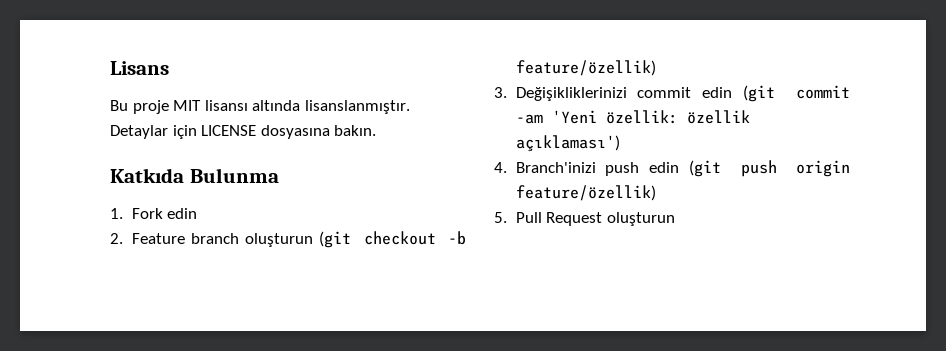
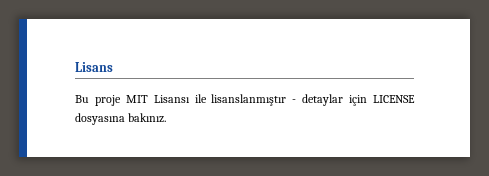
[204,100,410,114] [110,125,377,139] [110,168,279,183] [110,208,198,219] [110,231,466,248] [515,60,656,76] [494,85,850,102] [515,110,750,124] [515,135,620,152] [494,160,850,177] [515,185,656,201] [494,212,675,226] lisansı altında lisanslanmıştır. Detaylar için LICENSE dosyasına bakın. // Katkıda Bulunma // 1. Fork edin // 2. Feature branch oluşturun (git checkout -b feature/özellik) // 3. Değişikliklerinizi commit edin (git commit -am 'Yeni özellik: özellik açıklaması') // 4. Branch'inizi push edin (git push origin feature/özellik) // 5. Pull Request oluşturun -> [153,94,415,106] [75,113,167,125] Lisansı ile lisanslanmıştır - detaylar için LICENSE dosyasına bakınız.

